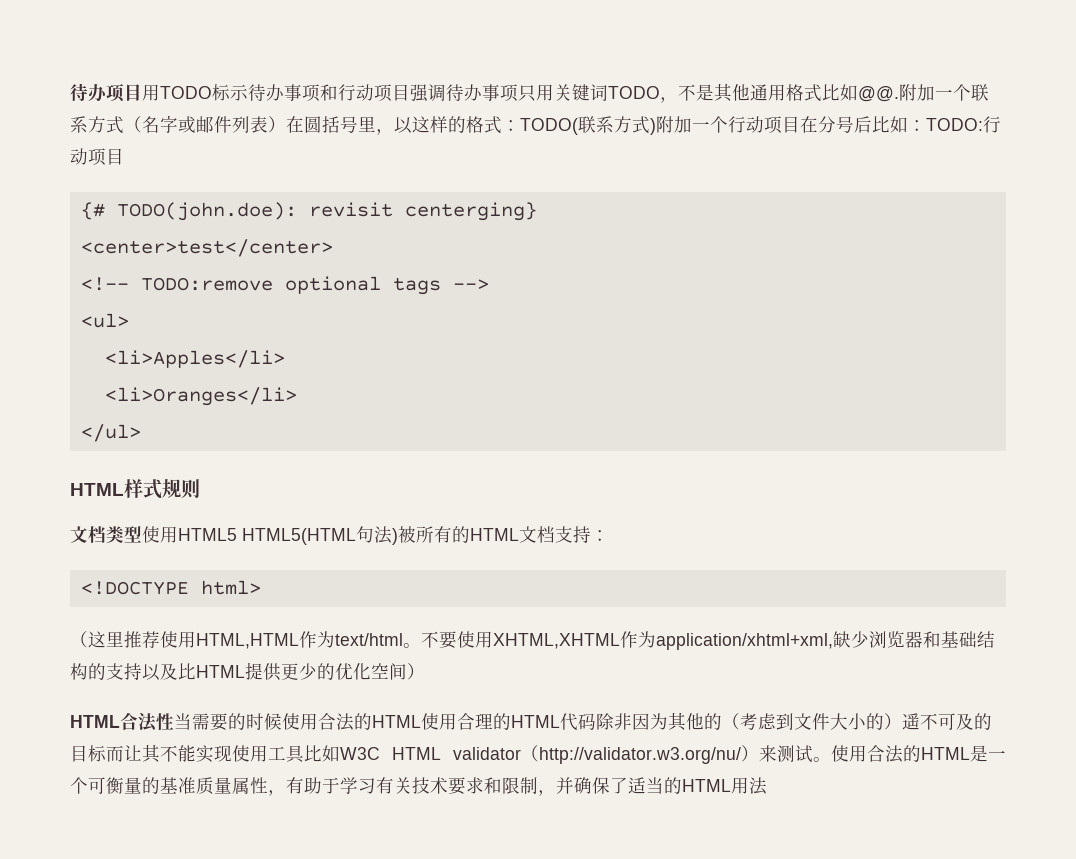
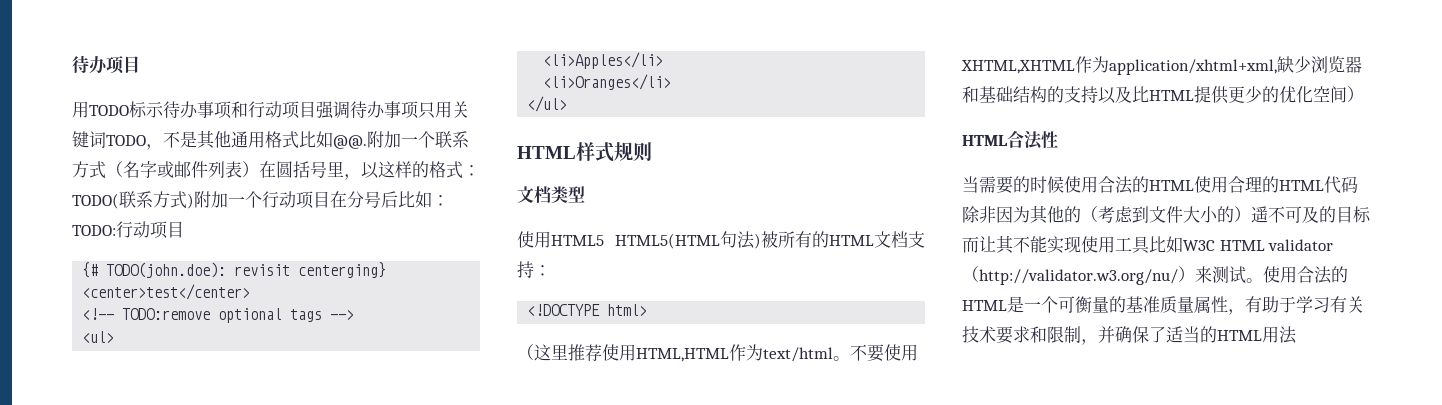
(142, 92) none -> (140, 64) //
(142, 534) none -> (585, 194) //
(174, 722) none -> (1058, 140) //

